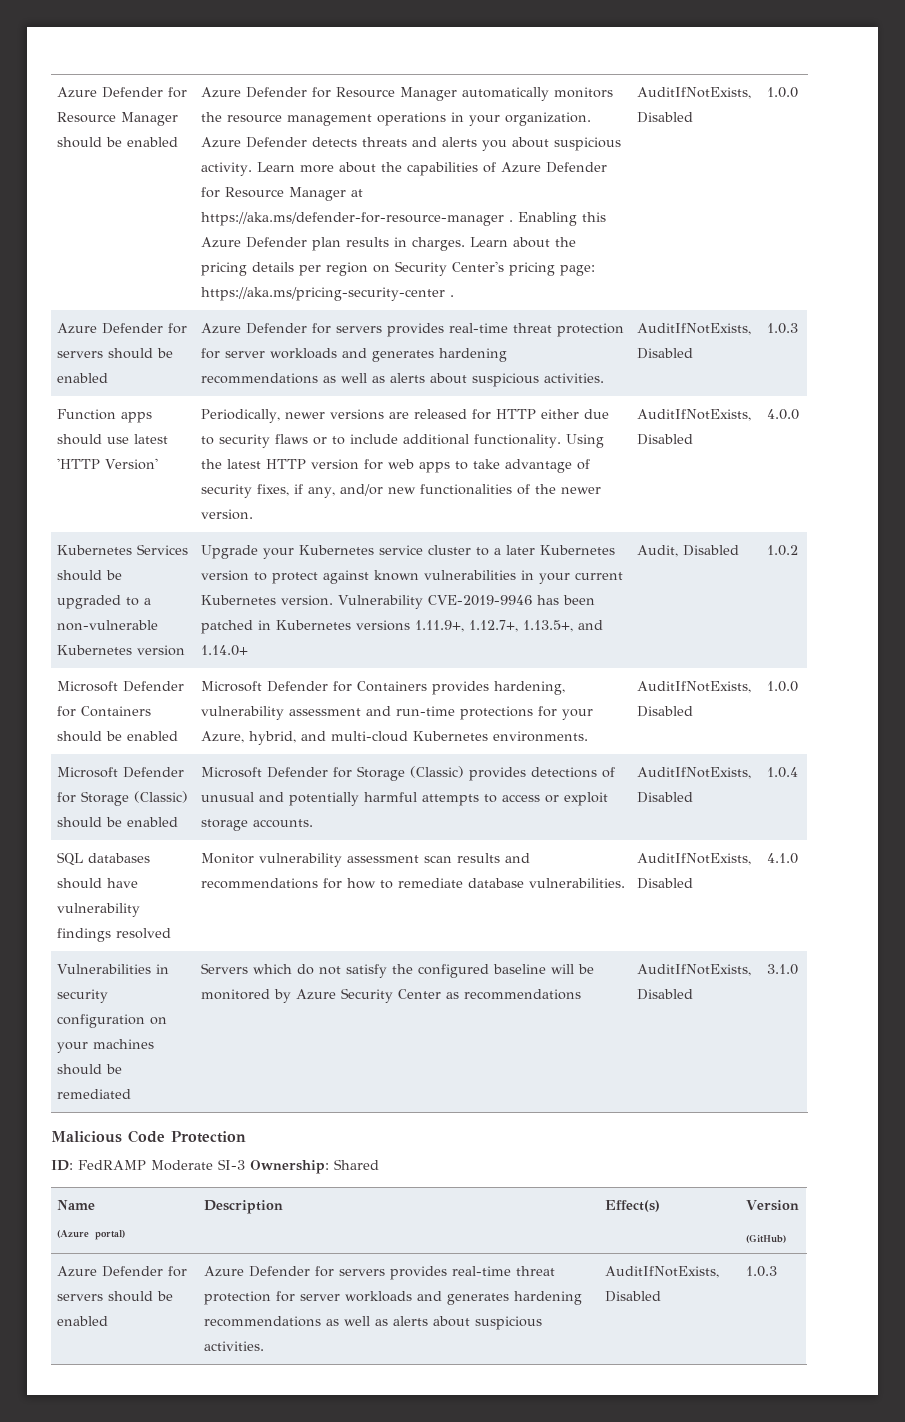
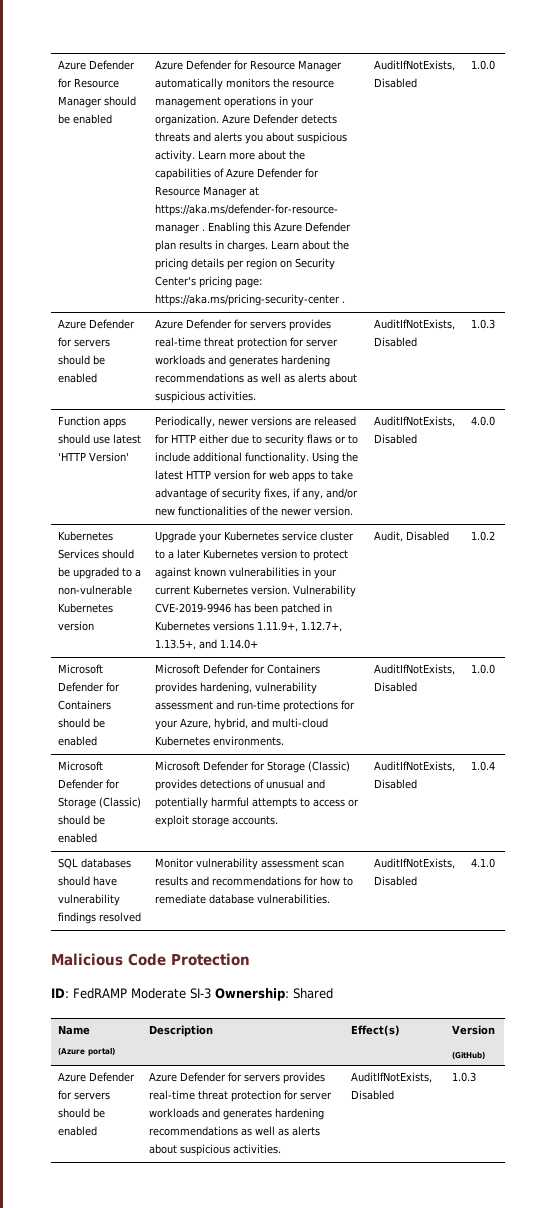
[57,964,170,974] [57,989,109,1003] [57,1014,168,1028] [57,1039,155,1053] [57,1064,123,1075] [57,1089,132,1099] [201,963,595,978] [201,988,582,1003] [637,964,752,976] [637,989,694,1000] [767,964,799,975] // Vulnerabilities in security configuration on your machines should be remediated | Servers which do not satisfy the configured baseline will be monitored by Azure Security Center as recommendations | AuditIfNotExists, Disabled | 3.1.0 -> (496, 863) none

